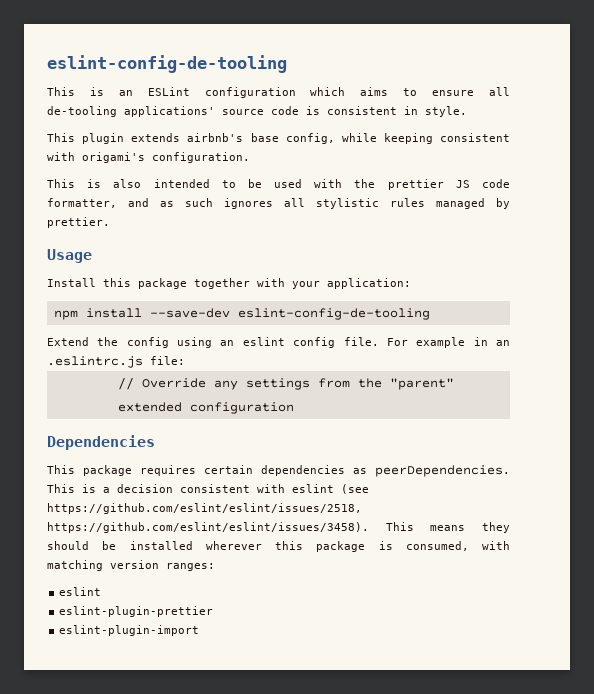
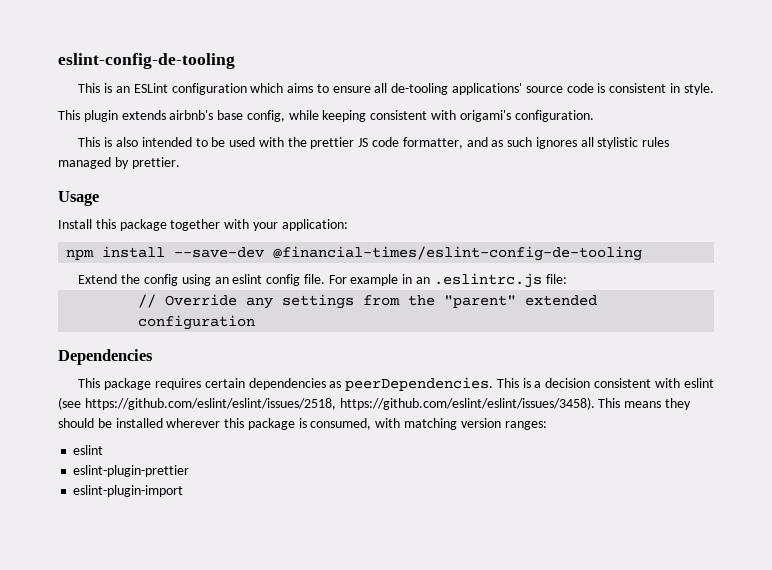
[237,308,430,320] eslint-config-de-tooling -> [273,246,643,261] @financial-times/eslint-config-de-tooling

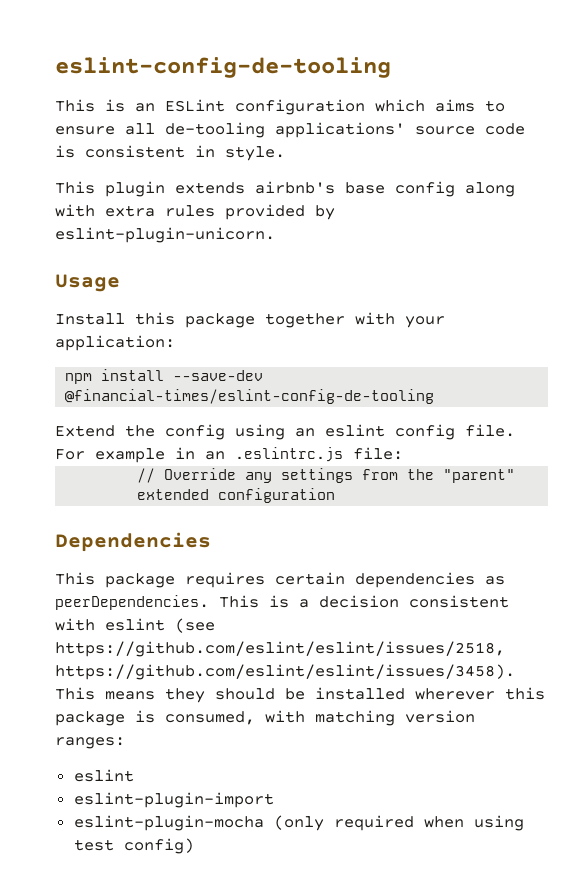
[246,110,594,122] [78,137,670,149] [58,157,180,169] config, while keeping consistent with origami's configuration. // This is also intended to be used with the prettier JS code formatter, and as such ignores all stylistic rules managed by prettier. -> [395,181,515,197] [55,204,335,220] [55,227,275,243] config along with extra rules provided by eslint-plugin-unicorn.
[73,465,190,477] [73,485,184,497] eslint-plugin-prettier // eslint-plugin-import -> [73,792,274,808] [73,815,524,831] [73,838,194,854] eslint-plugin-import // eslint-plugin-mocha (only required when using test config)

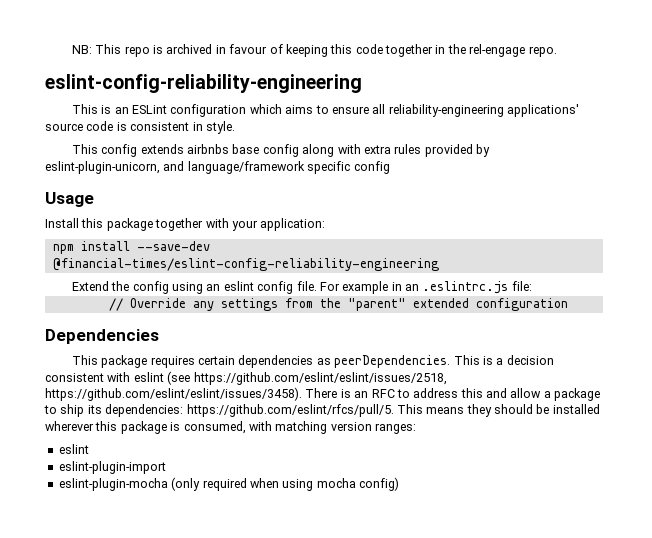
[55,57,391,78] eslint-config-de-tooling -> [71,44,557,57] [45,74,362,93] NB: This repo is archived in favour of keeping this code together in the rel-engage repo. // eslint-config-reliability-engineering
[165,122,265,138] de-tooling -> [388,104,504,117] reliability-engineering
[105,181,335,197] plugin extends airbnb's -> [101,144,230,157] config extends airbnbs
[55,227,275,243] eslint-plugin-unicorn. -> [45,161,390,174] eslint-plugin-unicorn, and language/framework specific config
[65,389,435,404] @financial-times/eslint-config-de-tooling -> [52,258,439,271] @financial-times/eslint-config-reliability-engineering
(515, 672) none -> [305,388,601,401] [44,404,394,417] There is an RFC to address this and allow a package to ship its dependencies: https://github.com/eslint/rfcs/pull/5.
[73,839,114,851] test -> [316,478,356,488] mocha

